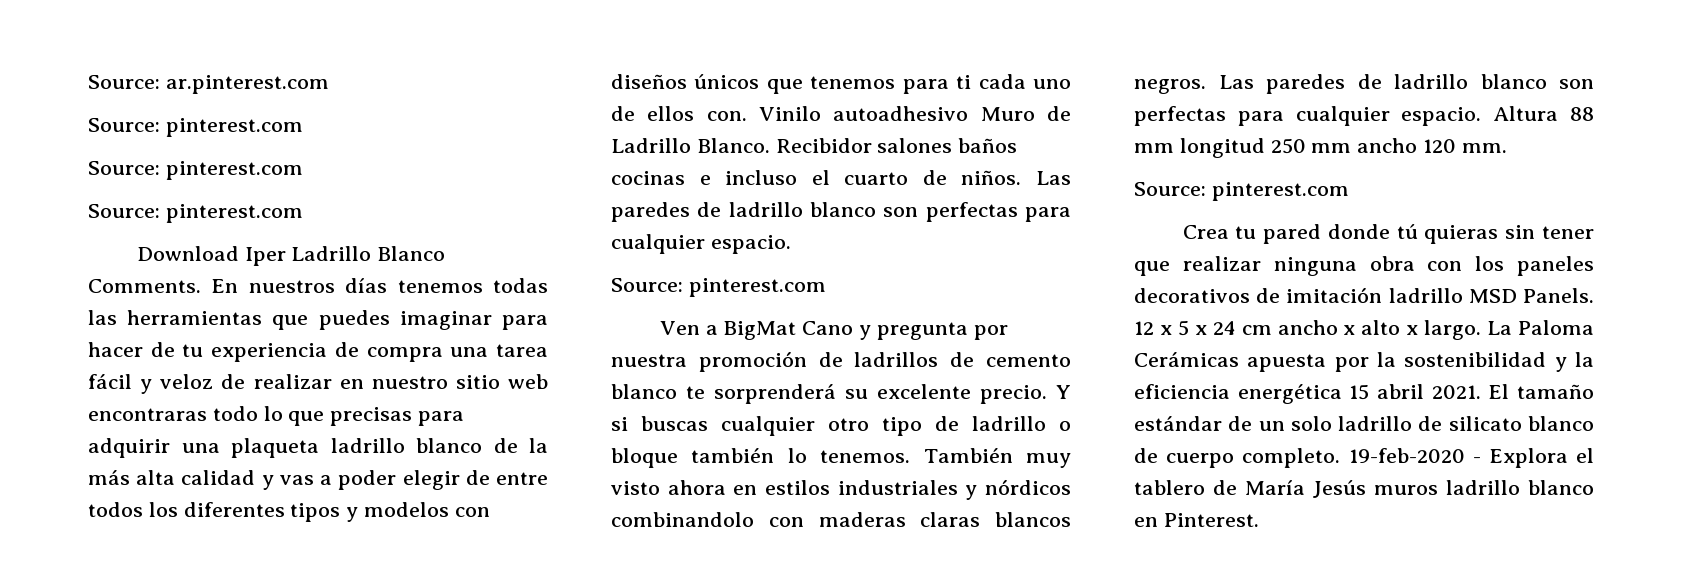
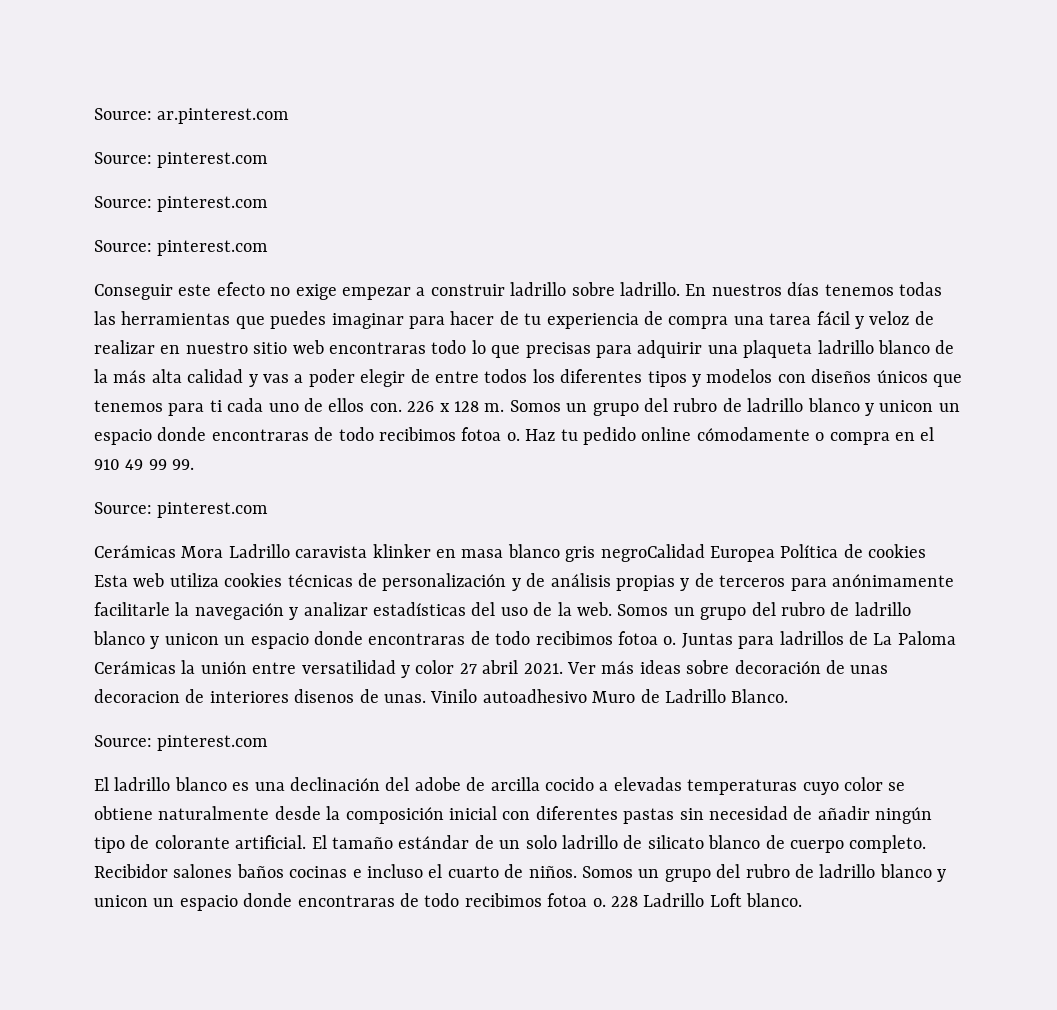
[136,246,446,266] [88,279,201,293] Download Iper Ladrillo Blanco Comments. -> [94,282,680,300] Conseguir este efecto no exige empezar a construir ladrillo sobre ladrillo.
(747, 116) none -> [407,398,960,416] [94,427,935,445] [94,459,195,470] [94,502,269,518] [94,544,927,562] [94,573,954,591] [94,602,911,620] [93,631,956,649] [94,660,889,678] [94,689,426,703] 226 x 128 m. Somos un grupo del rubro de ladrillo blanco y unicon un espacio donde encontraras de todo recibimos fotoa o. Haz tu pedido online cómodamente o compra en el 910 49 99 99. // Source: pinterest.com // Cerámicas Mora Ladrillo caravista klinker en masa blanco gris negroCalidad Europea Política de cookies Esta web utiliza cookies técnicas de personalización y de análisis propias y de terceros para anónimamente facilitarle la navegación y analizar estadísticas del uso de la web. Somos un grupo del rubro de ladrillo blanco y unicon un espacio donde encontraras de todo recibimos fotoa o. Juntas para ladrillos de La Paloma Cerámicas la unión entre versatilidad y color 27 abril 2021. Ver más ideas sobre decoración de unas decoracion de interiores disenos de unas.
[775,138,1018,153] [611,170,1071,185] [611,202,1071,222] [611,234,791,254] [611,278,826,297] [659,321,1008,340] [611,351,1071,372] [611,384,1071,404] [611,416,1071,436] [611,448,1071,468] [611,479,1071,500] [611,512,1071,527] [1134,74,1594,94] [1134,106,1594,126] [1134,138,1507,158] [1134,182,1349,201] [1182,224,1594,244] [1134,256,1594,276] [1134,287,1594,303] [1134,320,1594,340] [1134,352,1594,372] [1134,384,1481,404] Recibidor salones baños cocinas e incluso el cuarto de niños. Las paredes de ladrillo blanco son perfectas para cualquier espacio. // Source: pinterest.com // Ven a BigMat Cano y pregunta por nuestra promoción de ladrillos de cemento blanco te sorprenderá su excelente precio. Y si buscas cualquier otro tipo de ladrillo o bloque también lo tenemos. También muy visto ahora en estilos industriales y nórdicos combinandolo con maderas claras blancos negros. Las paredes de ladrillo blanco son perfectas para cualquier espacio. Altura 88 mm longitud 250 mm ancho 120 mm. // Source: pinterest.com // Crea tu pared donde tú quieras sin tener que realizar ninguna obra con los paneles decorativos de imitación ladrillo MSD Panels. 12 x 5 x 24 cm ancho x alto x largo. La Paloma Cerámicas apuesta por la sostenibilidad y la eficiencia energética 15 abril 2021. -> [94,735,269,751] [94,777,906,795] [94,806,933,824] [94,835,307,853] // Source: pinterest.com // El ladrillo blanco es una declinación del adobe de arcilla cocido a elevadas temperaturas cuyo color se obtiene naturalmente desde la composición inicial con diferentes pastas sin necesidad de añadir ningún tipo de colorante artificial.
[1348,448,1594,468] [1134,480,1594,498] [1134,513,1259,527] 19-feb-2020 - Explora el tablero de María Jesús muros ladrillo blanco en Pinterest. -> [94,864,947,882] [94,893,803,911] Recibidor salones baños cocinas e incluso el cuarto de niños. Somos un grupo del rubro de ladrillo blanco y unicon un espacio donde encontraras de todo recibimos fotoa o. 228 Ladrillo Loft blanco.

